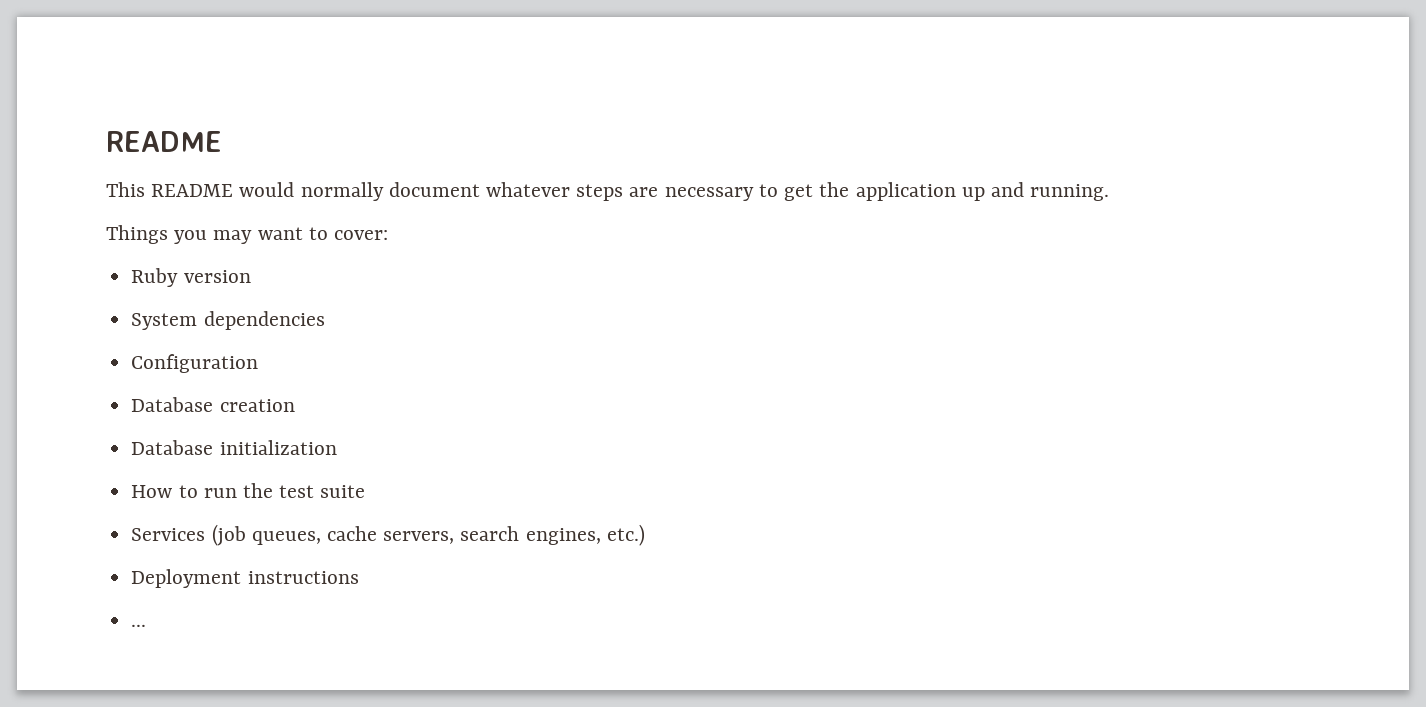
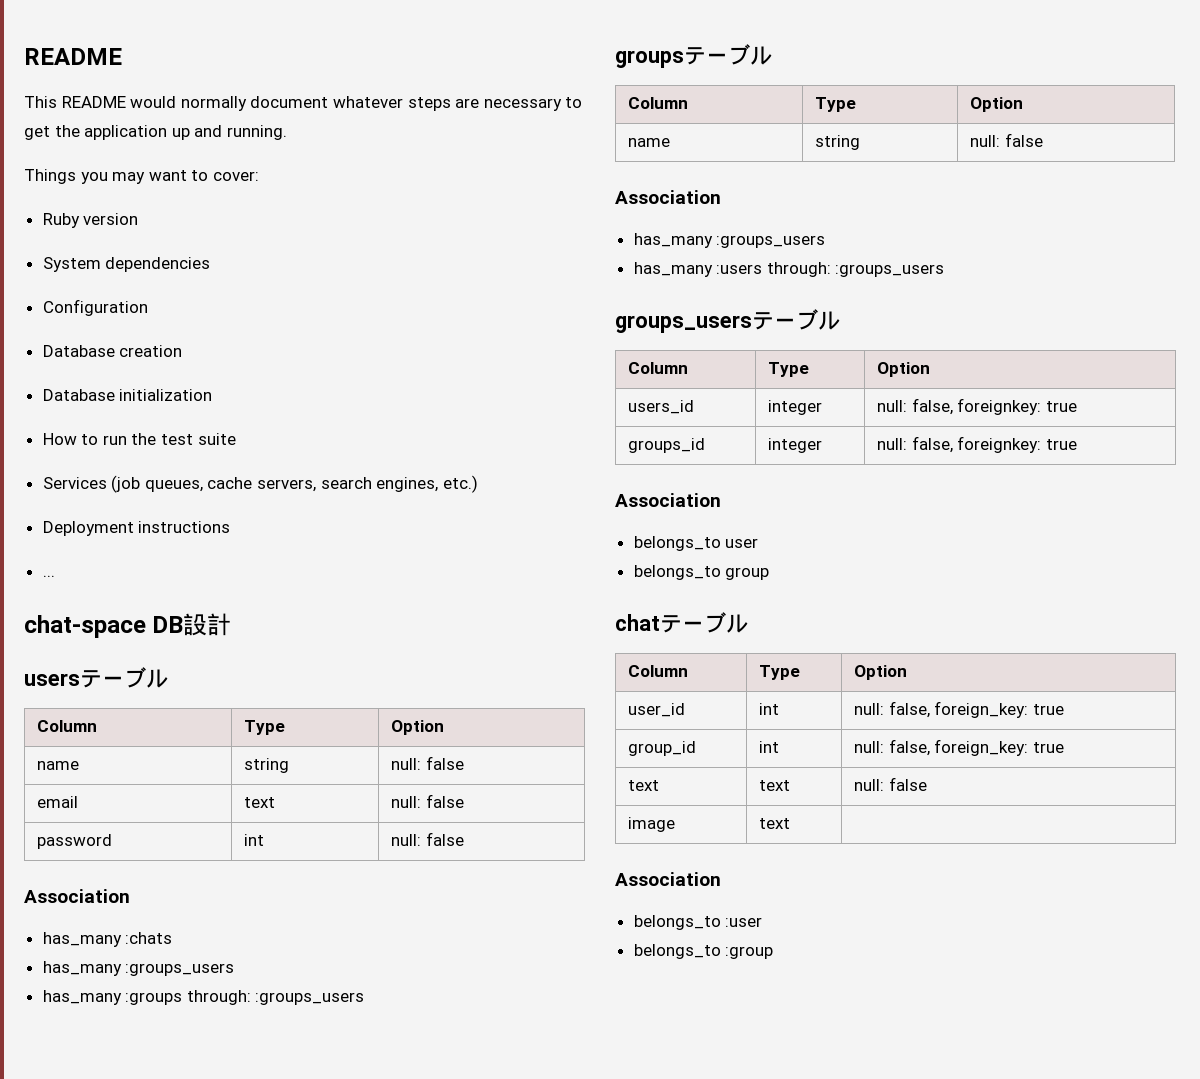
(147, 625) none -> [24,613,232,638] [24,667,168,688] [37,720,98,732] [244,720,286,735] [391,720,445,735] [37,761,80,770] [244,758,290,773] [391,756,464,770] [37,796,79,808] [244,797,276,808] [391,794,464,808] [37,834,113,849] [244,834,265,846] [391,832,464,846] [24,889,130,903] [42,932,173,947] [42,961,235,976] [42,990,365,1005] [615,44,772,68] [628,97,689,109] [815,97,857,112] [970,97,1024,112] [628,138,671,147] [815,135,861,150] [970,133,1043,147] [615,190,721,204] [633,233,826,248] [633,262,945,277] [615,309,840,333] [628,362,689,374] [768,362,810,377] [877,362,931,377] [628,400,695,414] [768,400,823,415] [877,398,1078,415] [628,438,706,453] [768,438,823,453] [877,436,1078,453] [615,493,721,507] [633,536,759,551] [633,565,770,580] [615,612,748,633] [628,665,689,677] [759,665,801,680] [854,665,908,680] [628,703,686,717] [759,703,780,715] [854,701,1065,718] [628,741,697,756] [759,741,780,753] [854,739,1065,756] [628,780,660,791] [759,780,791,791] [854,777,927,791] [628,817,676,832] [759,818,791,829] [615,872,721,886] [633,915,763,930] [633,944,774,959] // chat-space DB設計 // usersテーブル // Column | Type | Option // name | string | null: false // email | text | null: false // password | int | null: false // Association // has_many :chats // has_many :groups_users // has_many :groups through: :groups_users // groupsテーブル // Column | Type | Option // name | string | null: false // Association // has_many :groups_users // has_many :users through: :groups_users // groups_usersテーブル // Column | Type | Option // users_id | integer | null: false, foreignkey: true // groups_id | integer | null: false, foreignkey: true // Association // belongs_to user // belongs_to group // chatテーブル // Column | Type | Option // user_id | int | null: false, foreign_key: true // group_id | int | null: false, foreign_key: true // text | text | null: false // image | text | // Association // belongs_to :user // belongs_to :group

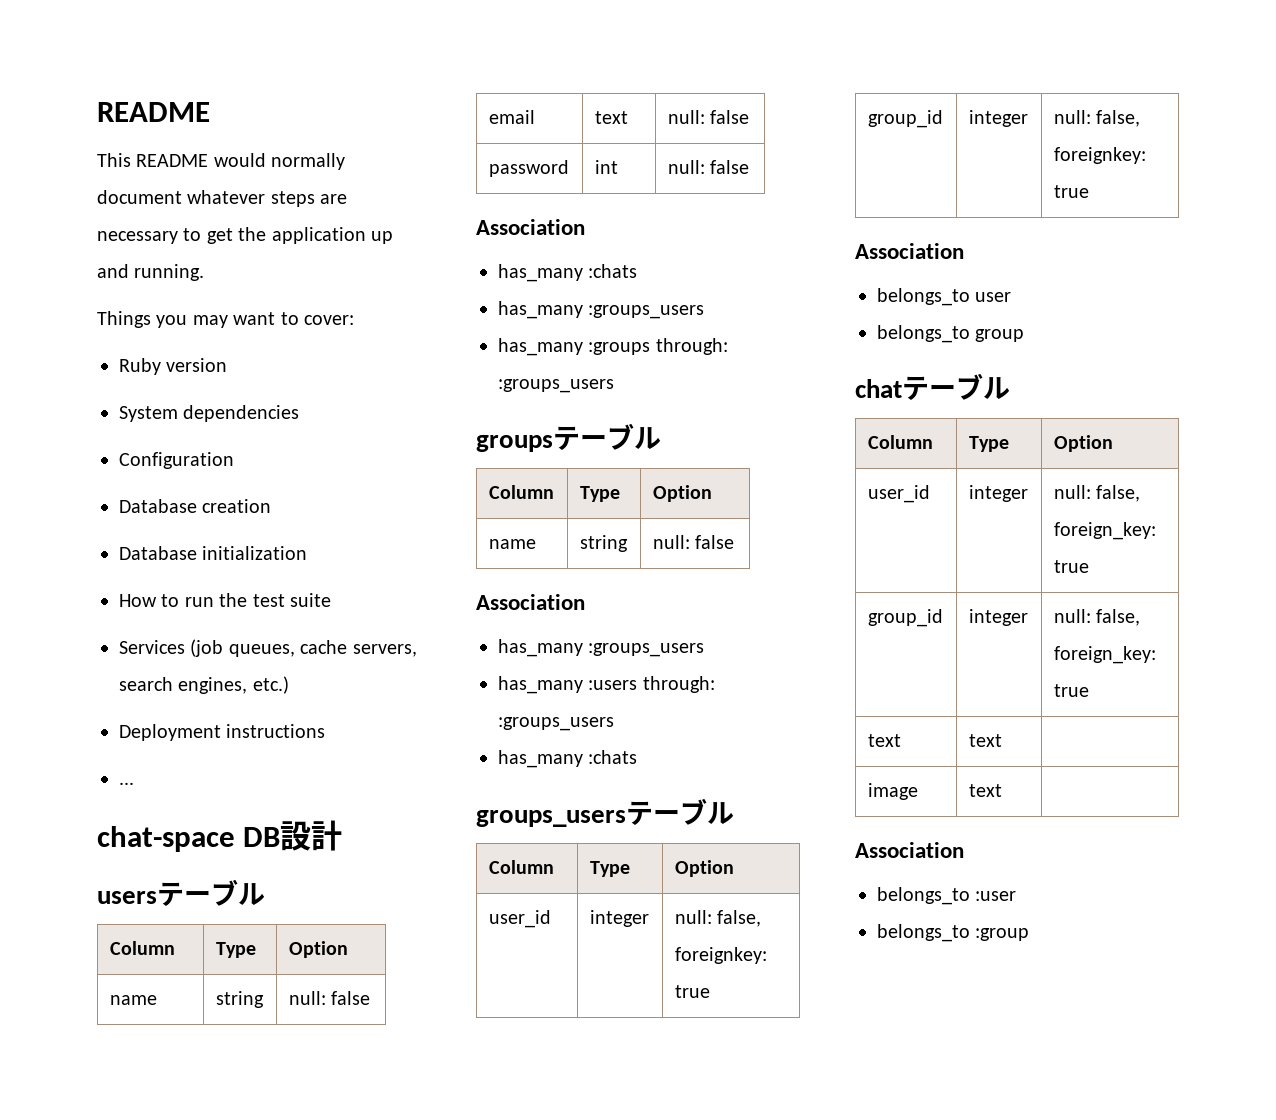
(945, 270) none -> [498,750,638,768] // has_many :chats
[628,400,695,414] [768,400,823,415] [877,398,1078,415] [628,438,706,453] users_id | integer | null: false, foreignkey: true // groups_id -> [488,910,551,928] [589,910,649,927] [674,910,761,927] [674,947,767,964] [674,985,710,998] [867,110,943,128] user_id | integer | null: false, foreignkey: true // group_id
[759,703,780,715] int -> [968,485,1028,502] integer
[759,741,780,753] int -> [968,609,1028,626] integer
[854,777,927,791] null: false -> (1002, 740) none

